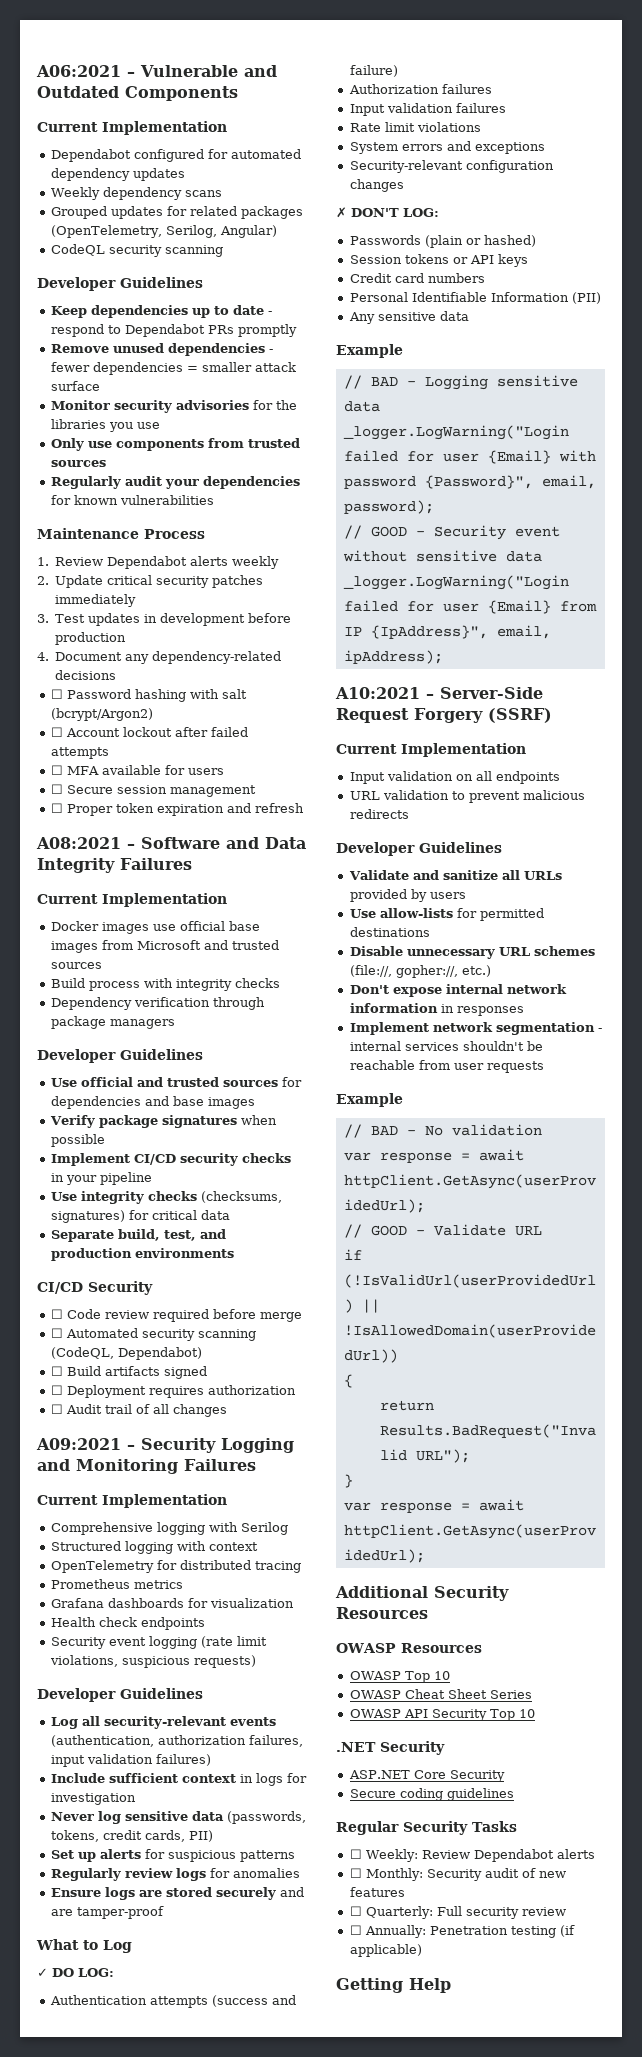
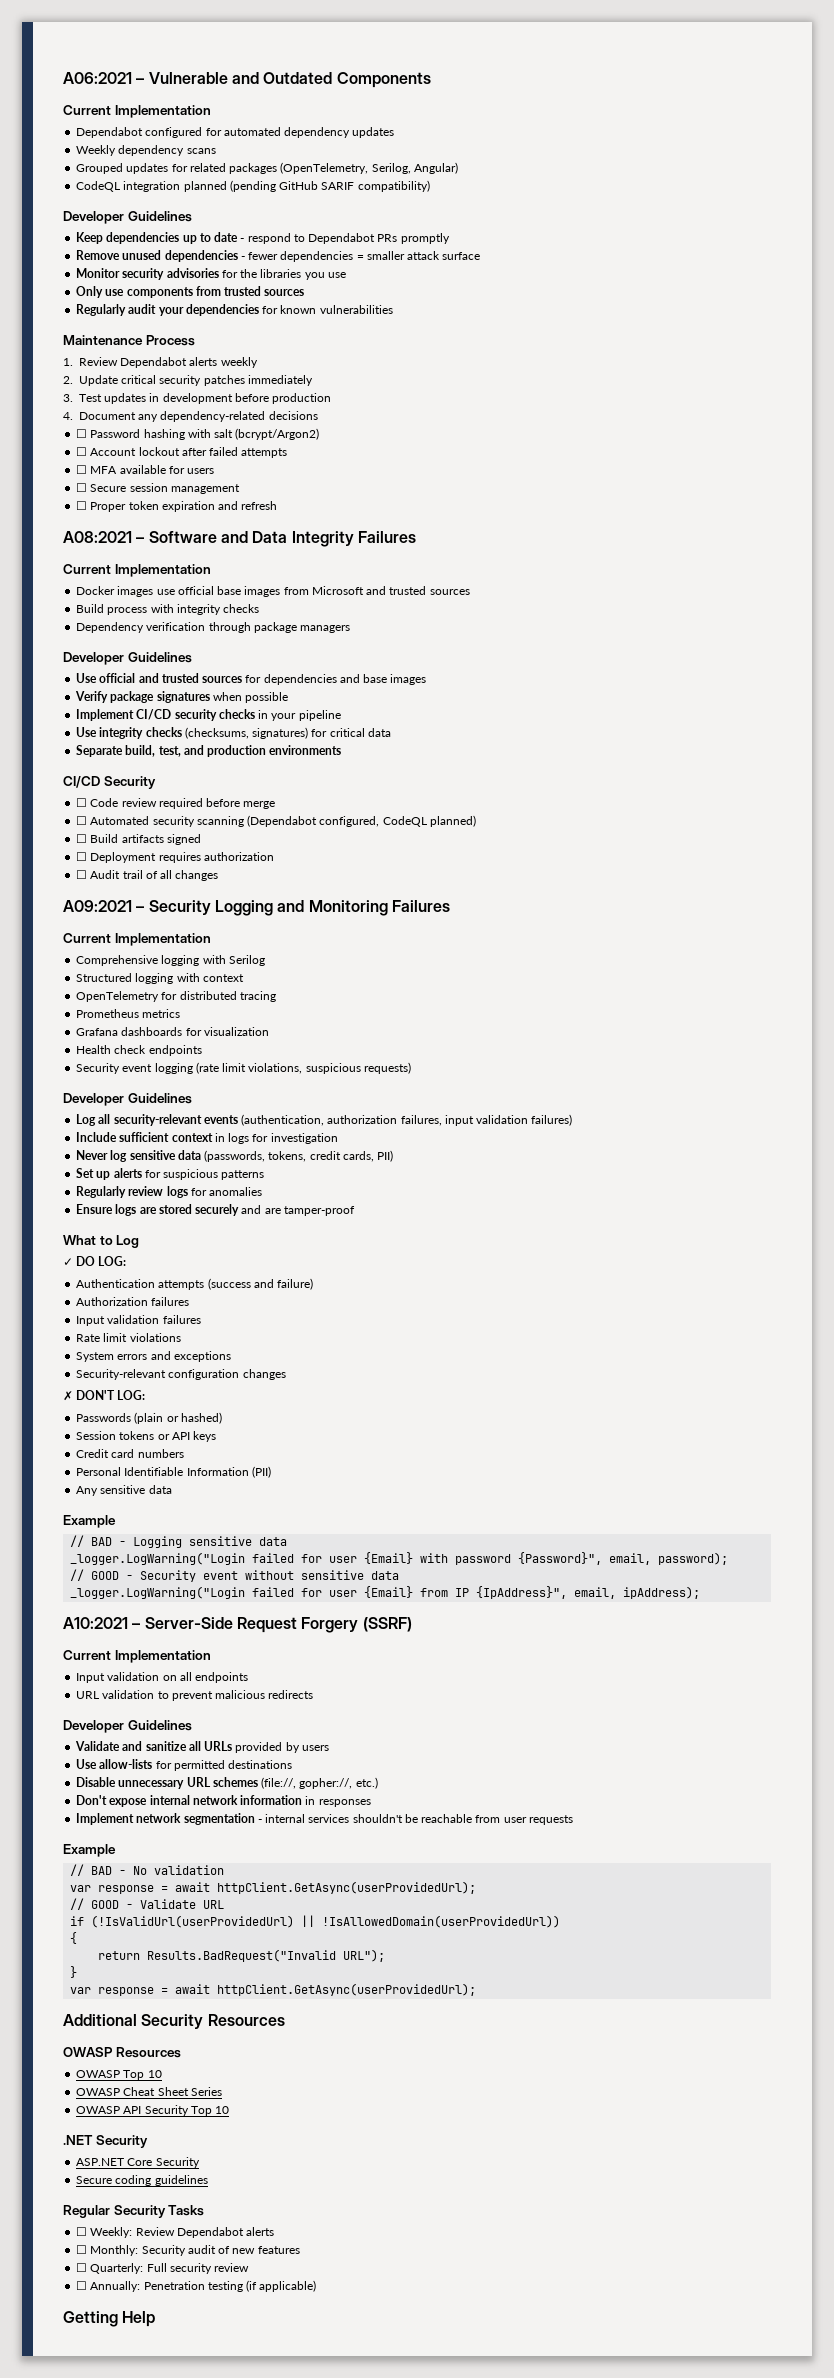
[108,245,223,257] security scanning -> [123,180,430,192] integration planned (pending GitHub SARIF compatibility)
[50,1347,202,1360] (CodeQL, Dependabot) -> [247,815,476,827] (Dependabot configured, CodeQL planned)

